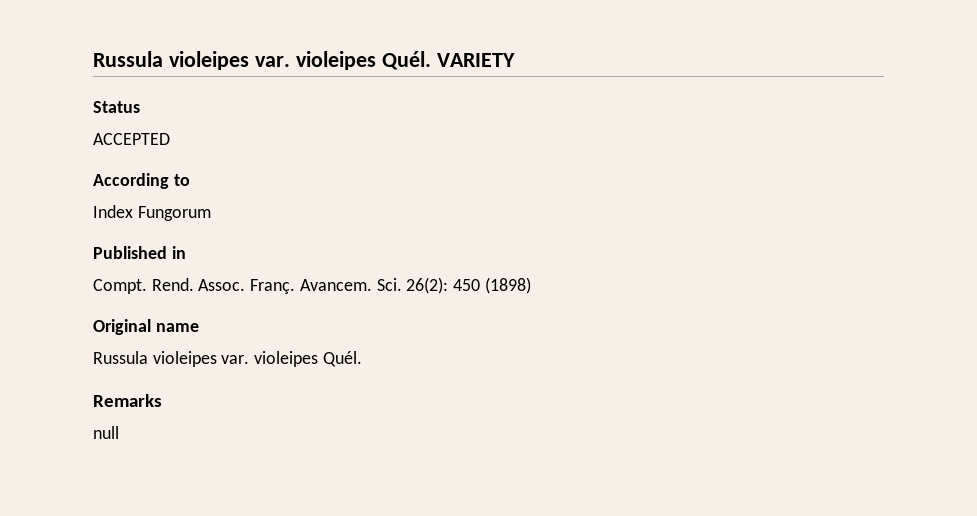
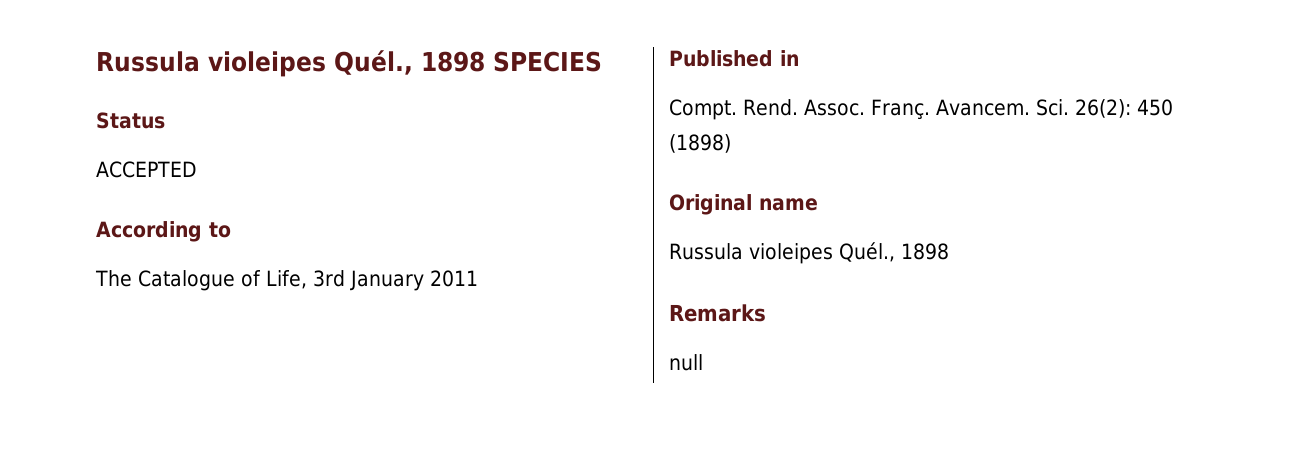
[93,51,515,70] Russula violeipes var. violeipes Quél. VARIETY -> [96,50,602,77] Russula violeipes Quél., 1898 SPECIES
[93,205,211,221] Index Fungorum -> [95,270,478,291] The Catalogue of Life, 3rd January 2011
[221,351,362,367] var. violeipes Quél. -> [838,242,949,262] Quél., 1898

